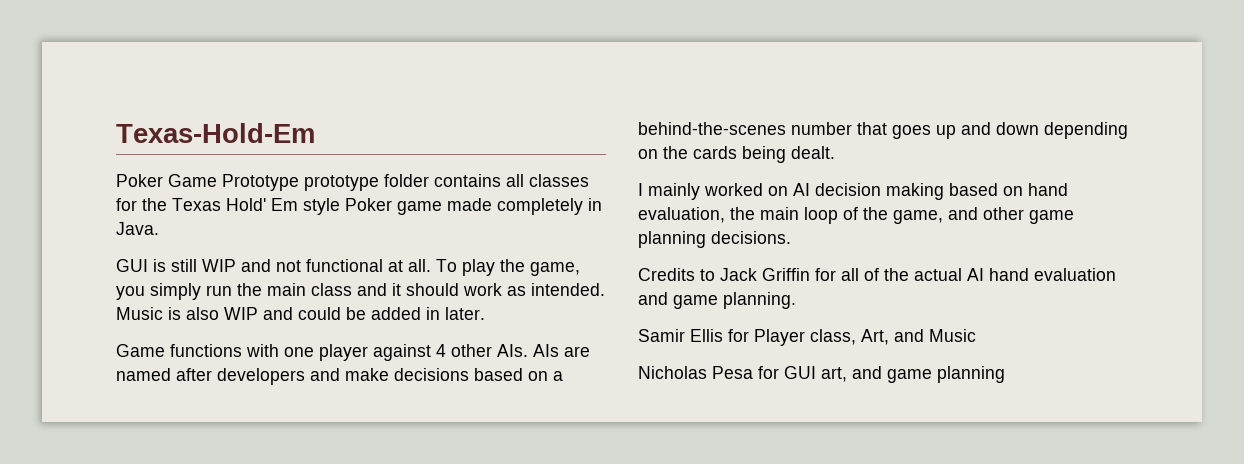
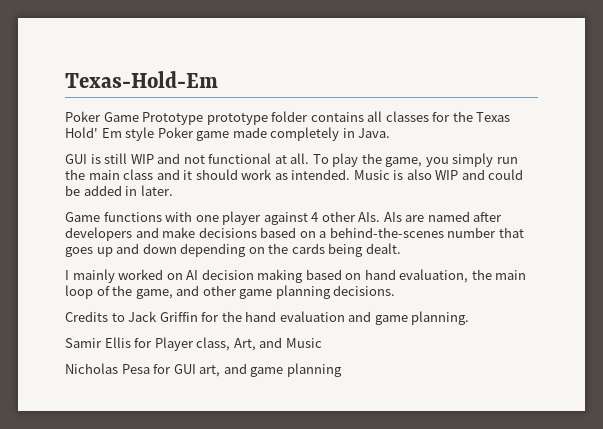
[841,268,984,281] all of the actual AI -> [221,311,242,322] the

